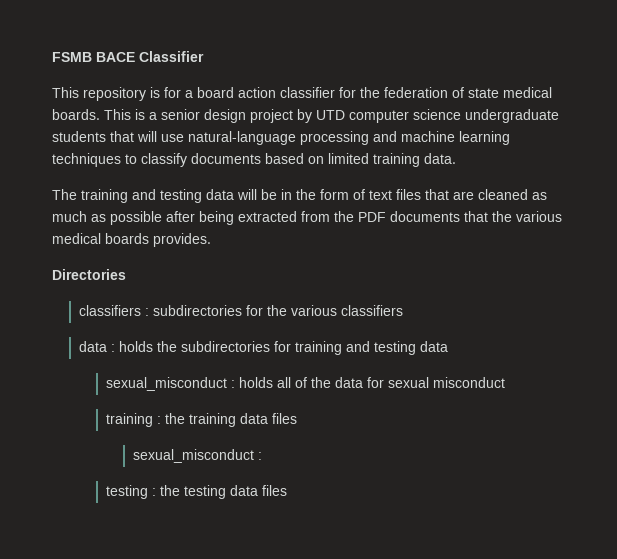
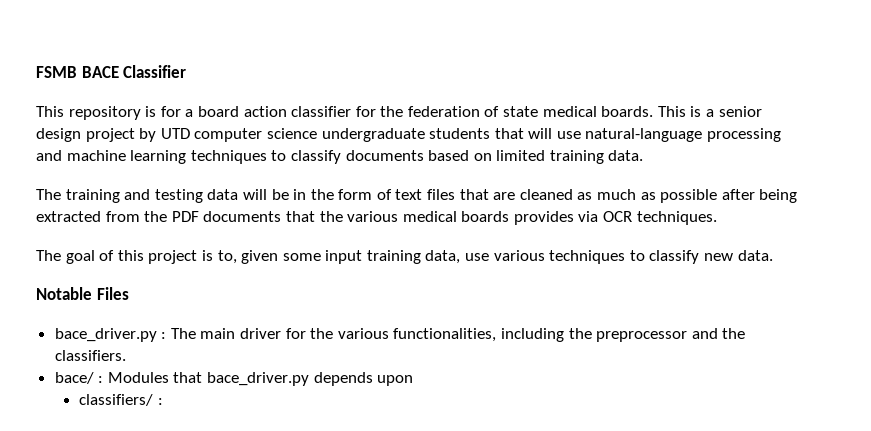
[153,233,211,247] [52,269,126,280] [78,305,403,316] [78,341,448,355] [105,377,505,391] [105,413,297,427] [132,449,262,463] [105,485,287,499] provides. // Directories // classifiers : subdirectories for the various classifiers // data : holds the subdirectories for training and testing data // sexual_misconduct : holds all of the data for sexual misconduct // training : the training data files // sexual_misconduct : // testing : the testing data files -> [513,211,717,225] [36,250,773,264] [36,287,129,300] [54,328,746,342] [54,350,126,361] [54,372,414,386] [79,394,163,406] provides via OCR techniques. // The goal of this project is to, given some input training data, use various techniques to classify new data. // Notable Files // bace_driver.py : The main driver for the various functionalities, including the preprocessor and the classifiers. // bace/ : Modules that bace_driver.py depends upon // classifiers/ :

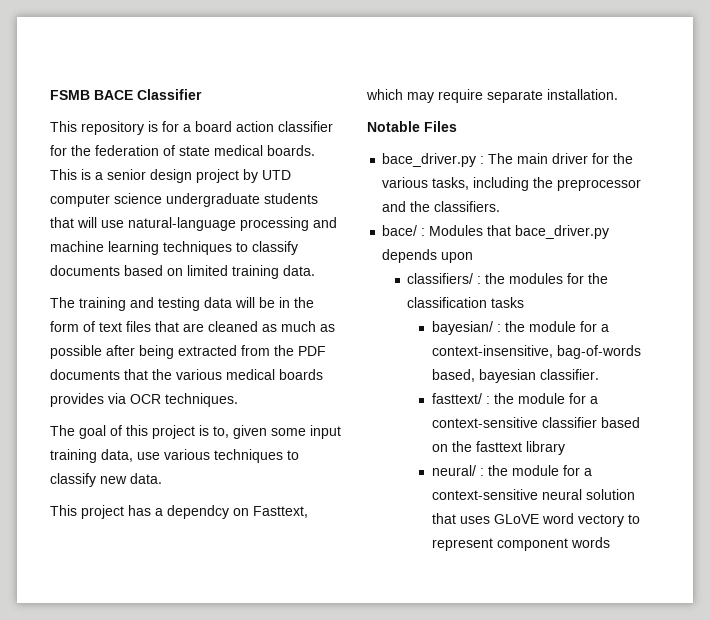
(773, 255) none -> [50,505,308,519] [366,89,618,103] // This project has a dependcy on Fasttext, which may require separate installation.
[393,328,497,342] functionalities, -> [432,177,470,190] tasks,
(163, 401) none -> [485,273,609,284] [407,297,525,308] [432,321,610,335] [432,345,642,359] [432,369,600,383] [432,393,599,404] [432,417,641,428] [432,441,566,455] [432,465,593,476] [432,489,636,500] [432,513,641,527] [432,537,611,551] the modules for the classification tasks // bayesian/ : the module for a context-insensitive, bag-of-words based, bayesian classifier. // fasttext/ : the module for a context-sensitive classifier based on the fasttext library // neural/ : the module for a context-sensitive neural solution that uses GLoVE word vectory to represent component words

